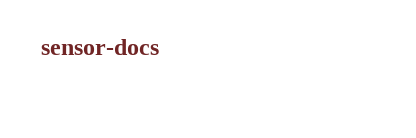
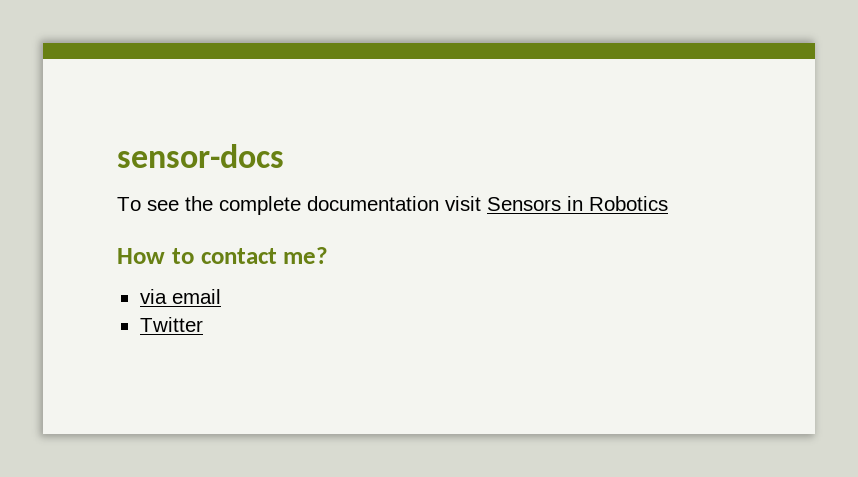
(159, 47) none -> [117,196,668,215] [117,247,329,264] [139,289,221,304] [139,317,203,332] // To see the complete documentation visit Sensors in Robotics // How to contact me? // via email // Twitter

